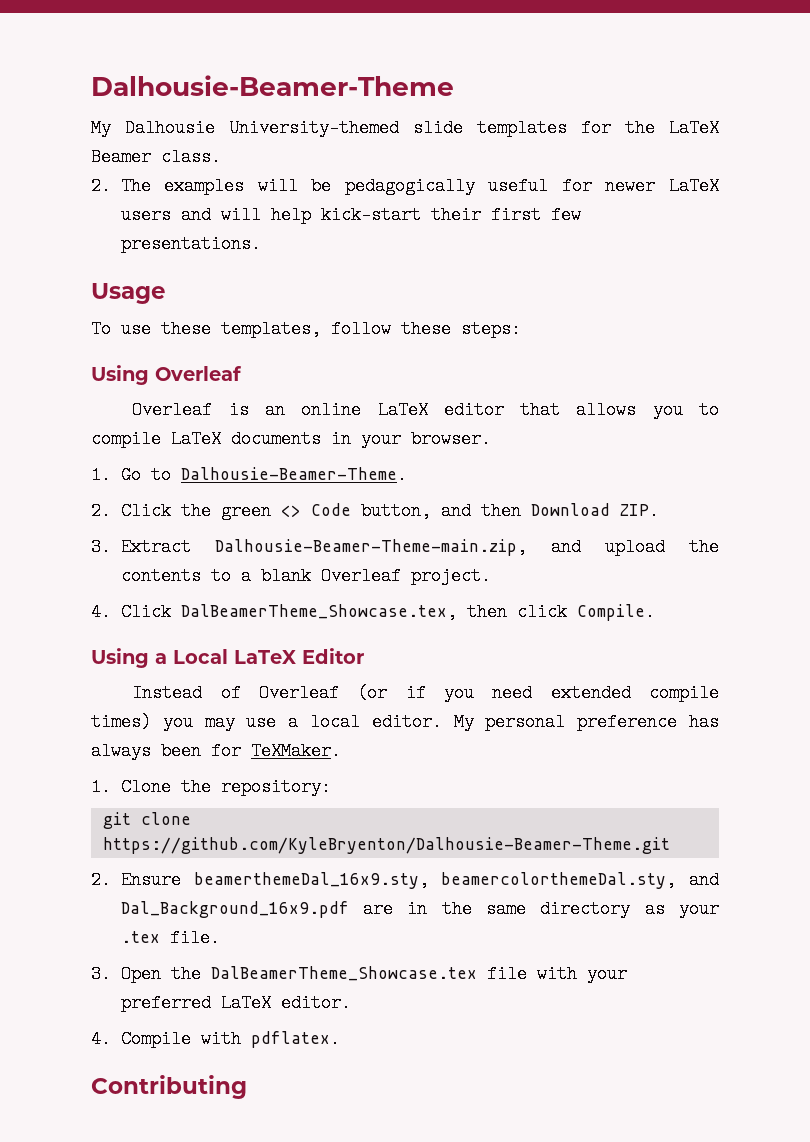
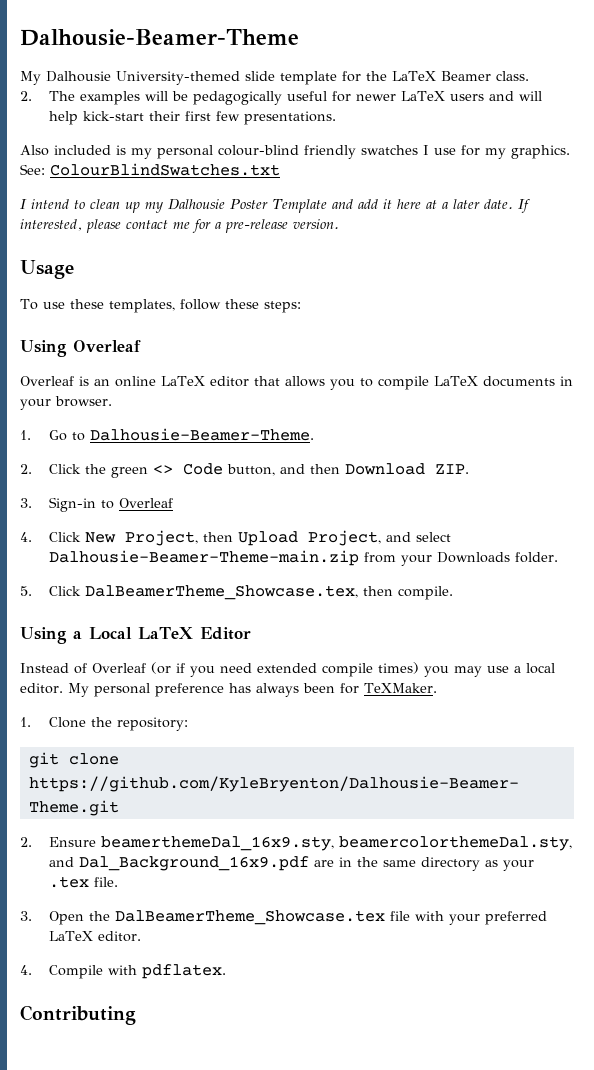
[477,119,567,137] templates -> [280,71,337,85] template
(261, 244) none -> [20,145,570,159] [20,163,280,176] [20,199,530,213] [20,219,339,233] // Also included is my personal colour-blind friendly swatches I use for my graphics. See: ColourBlindSwatches.txt // I intend to clean up my Dalhousie Poster Template and add it here at a later date. If interested, please contact me for a pre-release version.
[120,538,719,556] [120,567,491,585] [91,603,111,621] Extract Dalhousie-Beamer-Theme-main.zip, and upload the contents to a blank Overleaf project. // 4. -> [48,497,173,512] [20,530,451,546] [48,550,558,566] [20,586,32,596] Sign-in to Overleaf // 4. Click New Project, then Upload Project, and select Dalhousie-Beamer-Theme-main.zip from your Downloads folder. // 5.
[516,603,655,621] click Compile. -> [397,586,453,600] compile.

